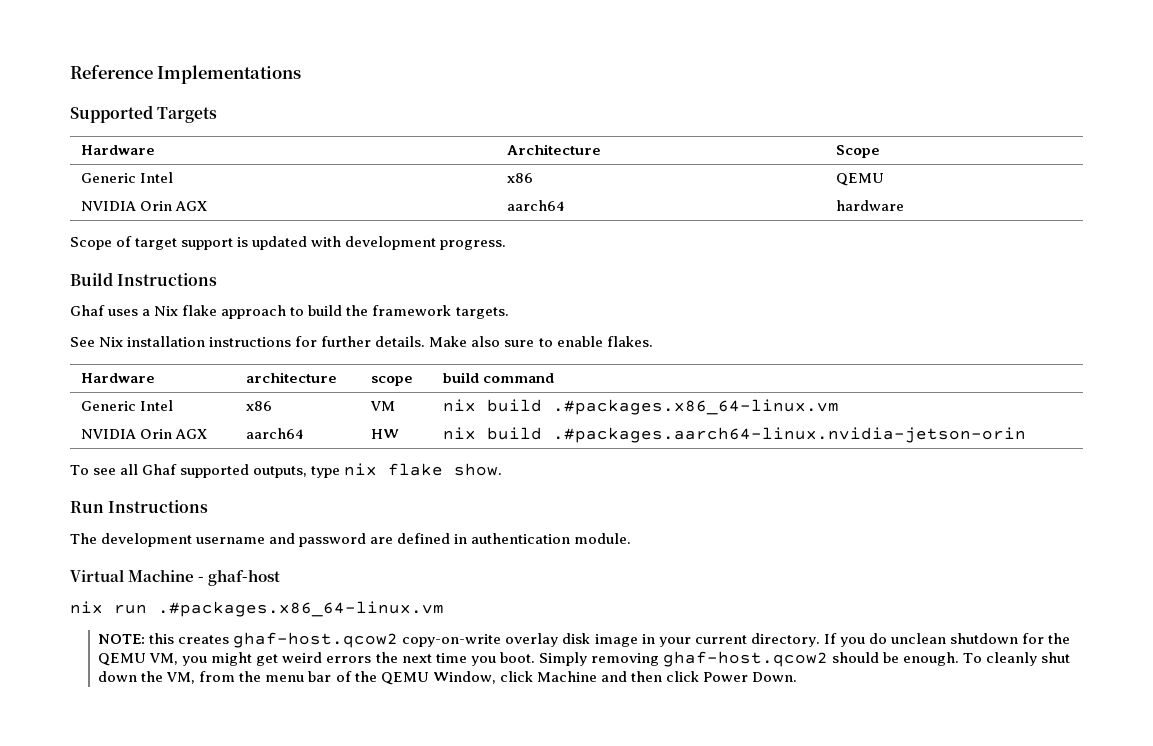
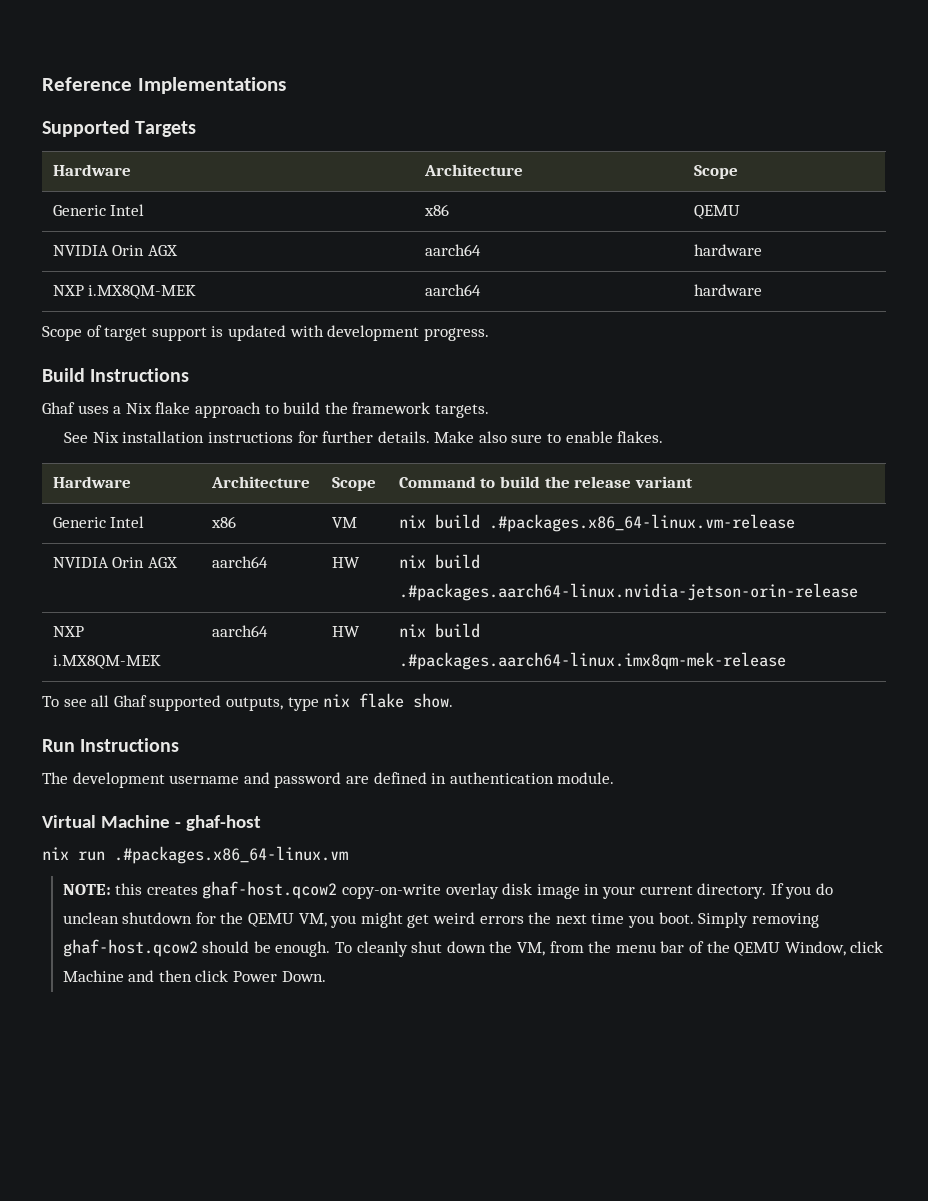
(905, 205) none -> [52,285,197,299] [424,284,481,296] [693,284,762,296] // NXP i.MX8QM-MEK | aarch64 | hardware
[246,372,338,383] [371,376,414,386] [443,372,555,383] architecture | scope | build command -> [210,476,310,488] [331,477,376,491] [398,476,693,488] Architecture | Scope | Command to build the release variant
[553,399,840,415] .#packages.x86_64-linux.vm -> [488,514,795,532] .#packages.x86_64-linux.vm-release
[553,427,1027,443] .#packages.aarch64-linux.nvidia-jetson-orin -> [398,583,858,601] [52,626,84,637] [52,655,161,669] [211,625,268,637] [331,626,360,637] [398,623,480,638] [398,652,786,670] .#packages.aarch64-linux.nvidia-jetson-orin-release // NXP i.MX8QM-MEK | aarch64 | HW | nix build .#packages.aarch64-linux.imx8qm-mek-release

